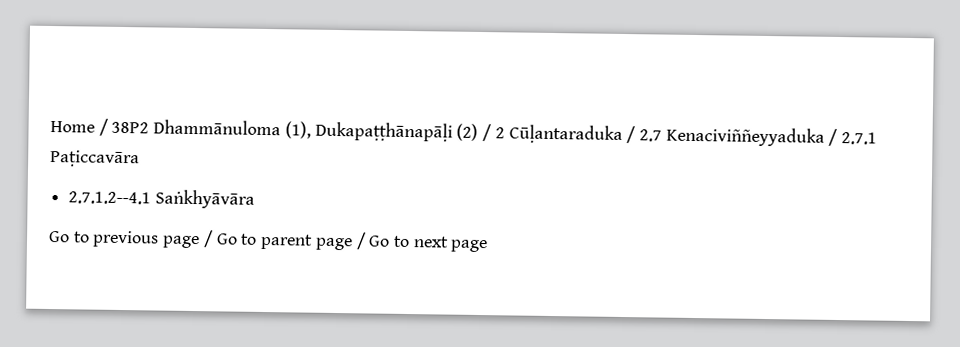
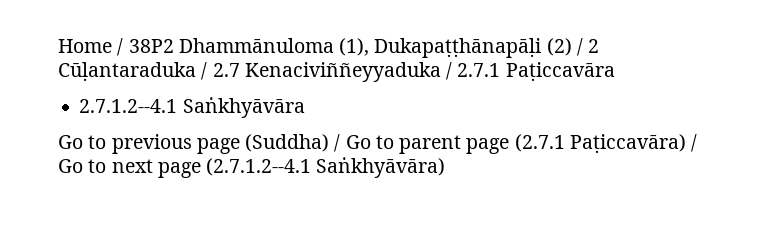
(201, 242) none -> [245,134,330,152] (Suddha)
(353, 244) none -> [514,134,686,153] (2.7.1 Paṭiccavāra)
(489, 246) none -> [206,157,446,178] (2.7.1.2--4.1 Saṅkhyāvāra)

